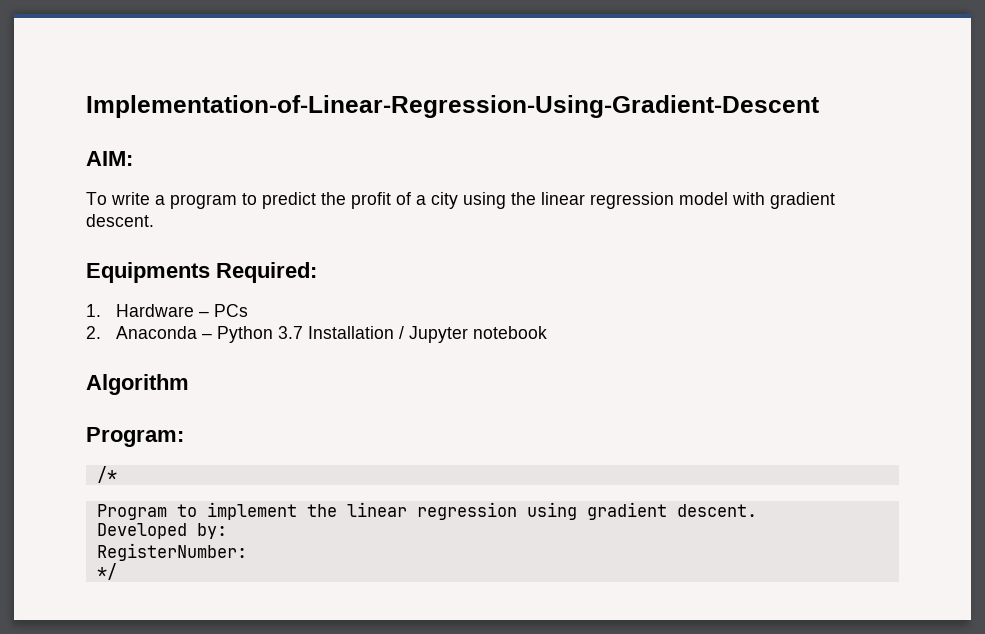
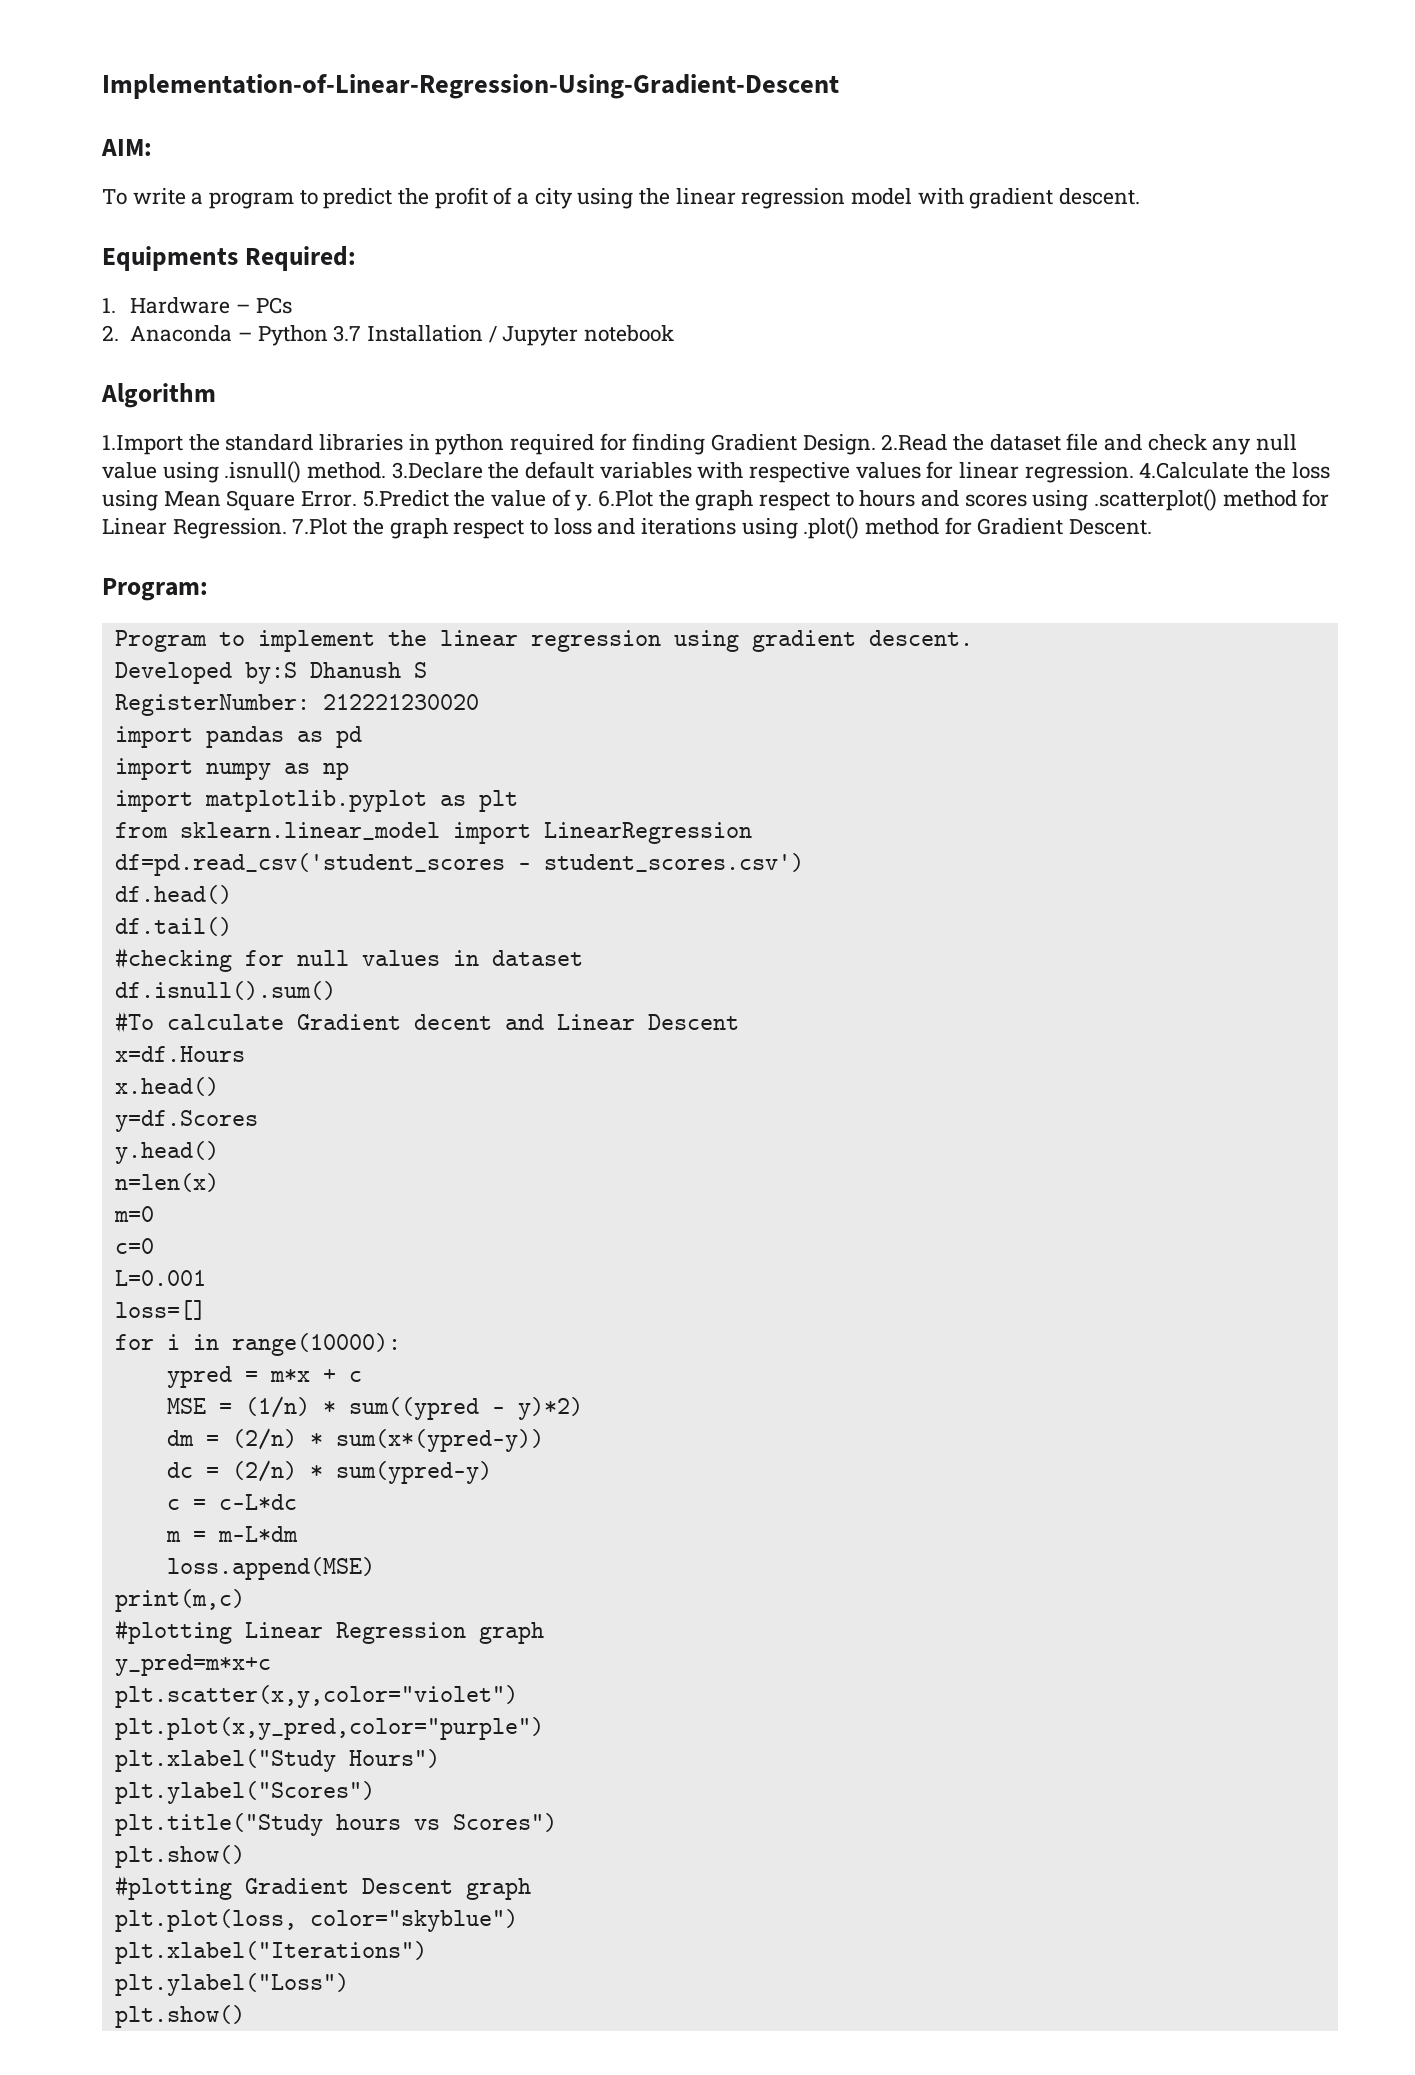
(189, 384) none -> [102,433,1298,455] [102,461,1330,483] [102,489,1330,511] [102,517,1153,539] // 1.Import the standard libraries in python required for finding Gradient Design. 2.Read the dataset file and check any null value using .isnull() method. 3.Declare the default variables with respective values for linear regression. 4.Calculate the loss using Mean Square Error. 5.Predict the value of y. 6.Plot the graph respect to hours and scores using .scatterplot() method for Linear Regression. 7.Plot the graph respect to loss and iterations using .plot() method for Gradient Descent.
[96,466,117,483] // /* -> (208, 589) none
[196,523,227,539] [96,543,247,561] [96,563,117,580] by: // RegisterNumber: // */ -> [244,662,427,684] [114,694,479,716] [114,726,362,748] [114,758,349,780] [114,790,518,812] [114,822,752,844] [114,853,804,876] [114,885,232,904] [114,917,232,936] [114,947,583,972] [114,981,336,1000] [114,1011,739,1033] [114,1046,245,1062] [114,1077,219,1096] [114,1110,258,1132] [114,1141,219,1164] [114,1173,219,1192] [113,1206,154,1222] [114,1238,154,1254] [114,1270,206,1286] [114,1300,206,1320] [114,1333,401,1356] [166,1366,362,1388] [166,1396,583,1420] [166,1428,544,1452] [166,1460,492,1484] [166,1494,297,1510] [165,1526,298,1542] [166,1557,375,1580] [114,1589,245,1612] [114,1619,544,1644] [114,1654,271,1676] [114,1685,518,1708] [114,1717,544,1740] [114,1749,440,1772] [114,1781,375,1804] [114,1813,557,1836] [114,1845,245,1868] [114,1875,531,1900] [114,1909,518,1932] [114,1941,427,1964] [114,1973,349,1996] [114,2005,245,2028] by:S Dhanush S // RegisterNumber: 212221230020 // import pandas as pd // import numpy as np // import matplotlib.pyplot as plt // from sklearn.linear_model import LinearRegression // df=pd.read_csv('student_scores - student_scores.csv') // df.head() // df.tail() // #checking for null values in dataset // df.isnull().sum() // #To calculate Gradient decent and Linear Descent // x=df.Hours // x.head() // y=df.Scores // y.head() // n=len(x) // m=0 // c=0 // L=0.001 // loss=[] // for i in range(10000): // ypred = m*x + c // MSE = (1/n) * sum((ypred - y)*2) // dm = (2/n) * sum(x*(ypred-y)) // dc = (2/n) * sum(ypred-y) // c = c-L*dc // m = m-L*dm // loss.append(MSE) // print(m,c) // #plotting Linear Regression graph // y_pred=m*x+c // plt.scatter(x,y,color="violet") // plt.plot(x,y_pred,color="purple") // plt.xlabel("Study Hours") // plt.ylabel("Scores") // plt.title("Study hours vs Scores") // plt.show() // #plotting Gradient Descent graph // plt.plot(loss, color="skyblue") // plt.xlabel("Iterations") // plt.ylabel("Loss") // plt.show()

